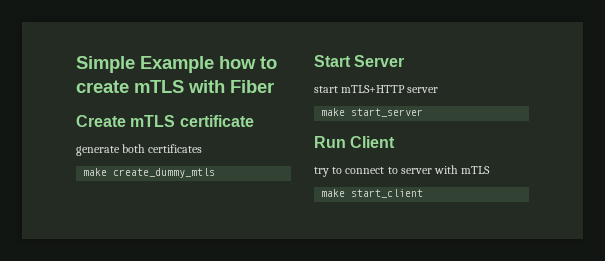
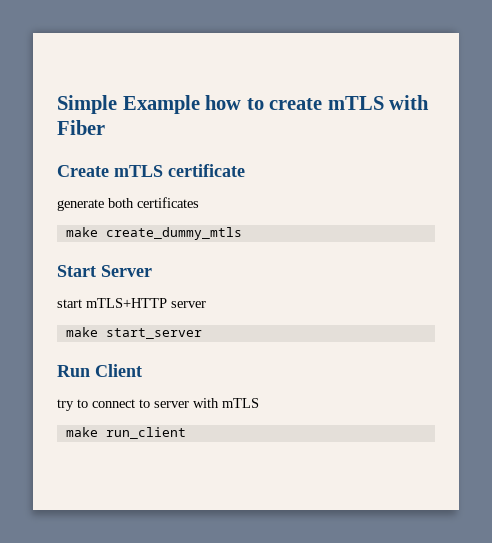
[351,189,424,198] start_client -> [105,427,186,439] run_client

